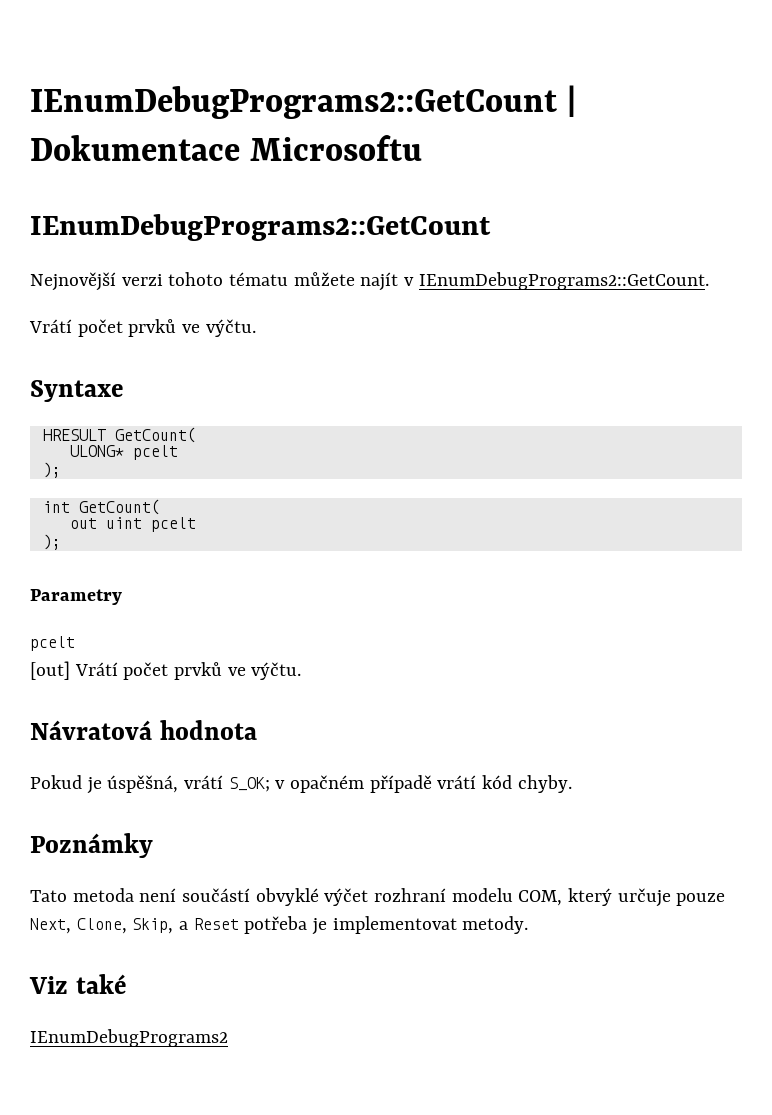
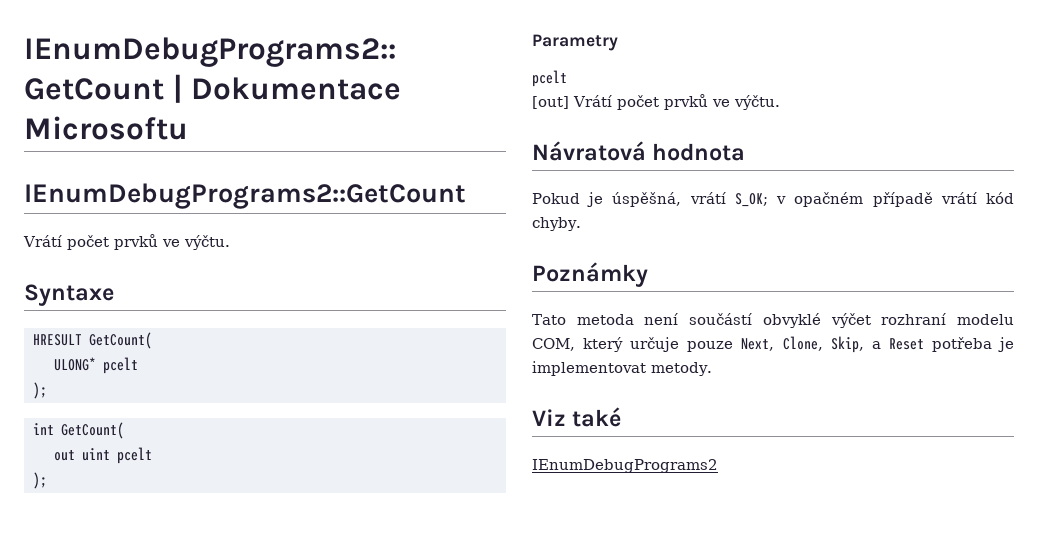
[30,272,709,291] // Nejnovější verzi tohoto tématu můžete najít v IEnumDebugPrograms2::GetCount. -> (466, 196) none

